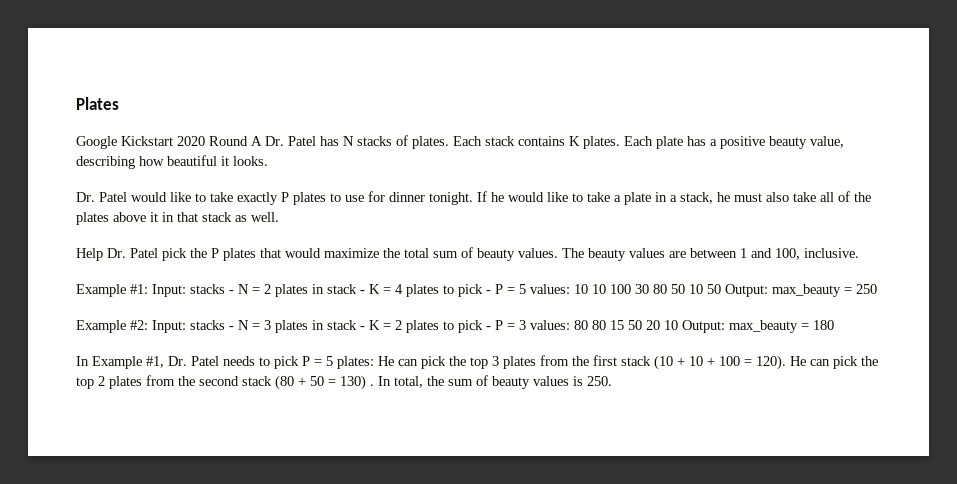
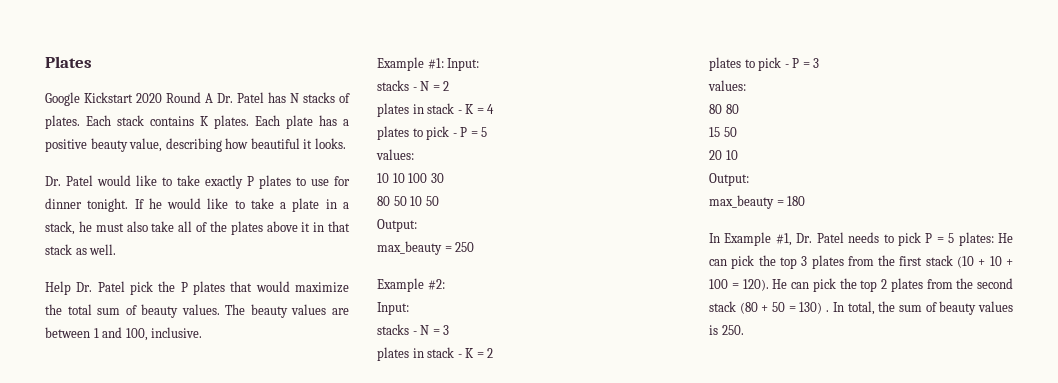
(186, 290) none -> (480, 64) //
(271, 289) none -> (450, 86) //
(403, 289) none -> (495, 109) //
[530,284,570,294] values: -> [376,149,414,160] // values: //
(649, 289) none -> (444, 178) //
[725,284,768,297] Output: -> [377,219,417,232] // Output: //
[152,320,186,333] Input: -> [377,302,409,315] // Input: //
(271, 325) none -> (450, 330) //
(402, 325) none -> (494, 353) //
[530,320,570,330] values: -> [708,80,746,91] // values: //
(606, 325) none -> (739, 109) //
(642, 325) none -> (737, 132) //
[682,320,725,333] Output: -> [709,173,749,186] // Output: //

